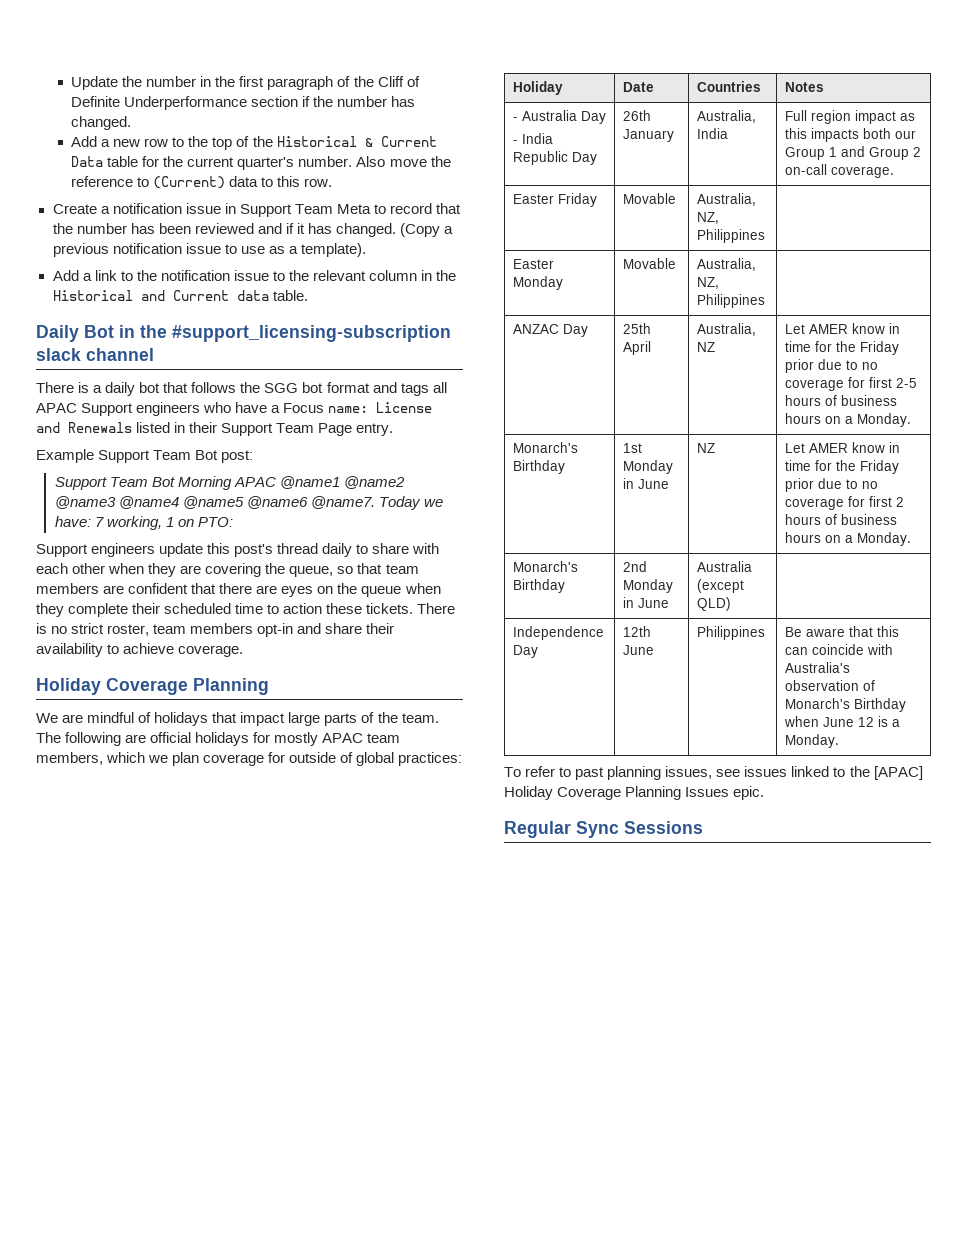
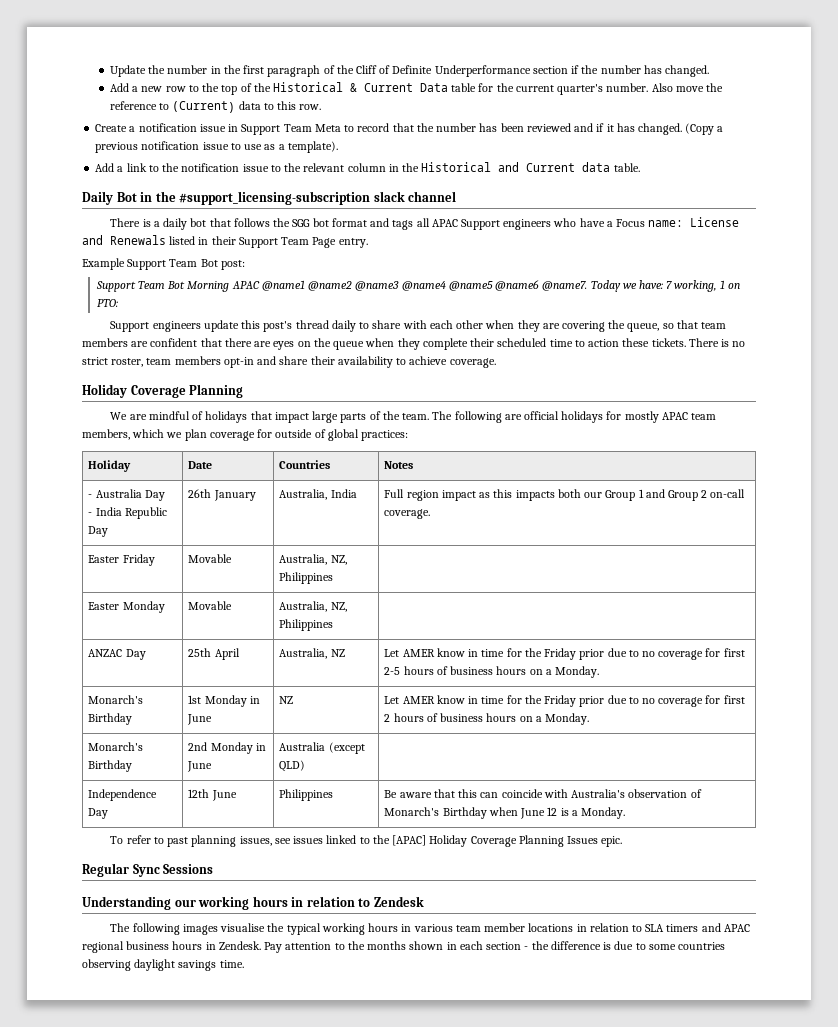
(703, 827) none -> [82,896,424,910] [110,923,750,935] [82,941,726,953] [82,959,244,971] // Understanding our working hours in relation to Zendesk // The following images visualise the typical working hours in various team member locations in relation to SLA timers and APAC regional business hours in Zendesk. Pay attention to the months shown in each section - the difference is due to some countries observing daylight savings time.

